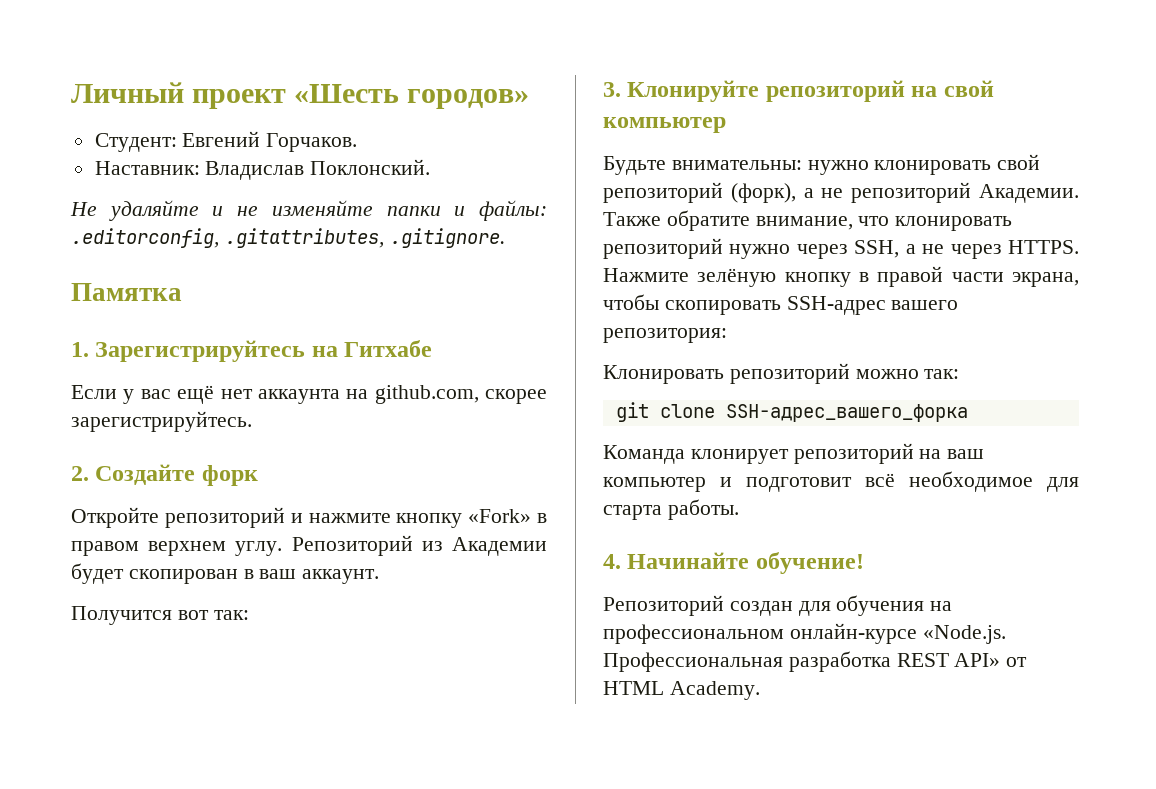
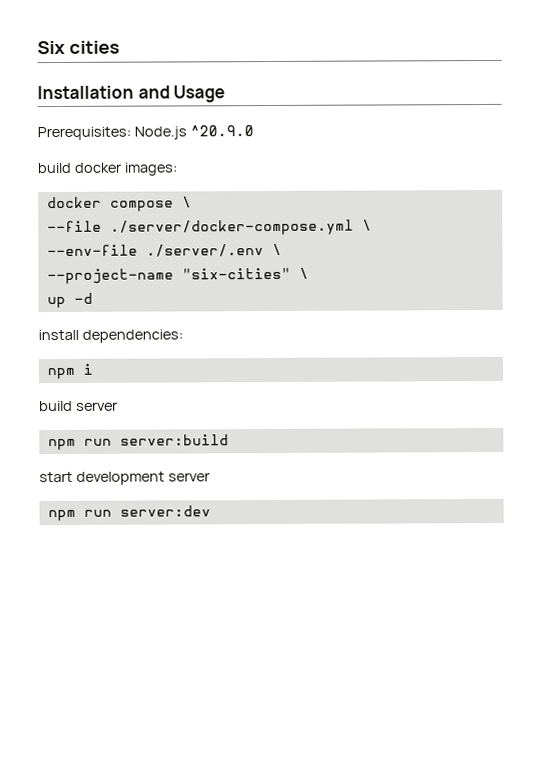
[71,82,530,109] [94,131,358,152] [94,159,431,180] [70,200,547,221] [71,228,505,248] [71,283,182,301] [71,340,433,362] [71,385,547,404] [71,411,252,432] [71,464,258,486] [71,507,547,528] [71,535,547,556] [71,563,380,584] [71,606,249,625] [603,80,994,102] [603,117,726,133] [603,154,1041,175] [603,182,1079,203] [603,210,1013,231] [603,238,1079,259] [603,266,1079,287] [603,294,959,315] [603,328,727,343] [603,363,960,384] [615,402,968,422] [603,443,985,464] [603,471,1079,492] [603,499,739,520] [603,552,864,574] [603,595,953,616] [603,623,1006,644] [603,651,1028,672] [603,681,760,700] Личный проект «Шесть городов» // Студент: Евгений Горчаков. // Наставник: Владислав Поклонский. // Не удаляйте и не изменяйте папки и файлы: .editorconfig, .gitattributes, .gitignore. // Памятка // 1. Зарегистрируйтесь на Гитхабе // Если у вас ещё нет аккаунта на github.com, скорее зарегистрируйтесь. // 2. Создайте форк // Откройте репозиторий и нажмите кнопку «Fork» в правом верхнем углу. Репозиторий из Академии будет скопирован в ваш аккаунт. // Получится вот так: // 3. Клонируйте репозиторий на свой компьютер // Будьте внимательны: нужно клонировать свой репозиторий (форк), а не репозиторий Академии. Также обратите внимание, что клонировать репозиторий нужно через SSH, а не через HTTPS. Нажмите зелёную кнопку в правой части экрана, чтобы скопировать SSH-адрес вашего репозитория: // Клонировать репозиторий можно так: // git clone SSH-адрес_вашего_форка // Команда клонирует репозиторий на ваш компьютер и подготовит всё необходимое для старта работы. // 4. Начинайте обучение! // Репозиторий создан для обучения на профессиональном онлайн‑курсе «Node.js. Профессиональная разработка REST API» от HTML Academy. -> [37,40,120,55] [37,85,226,103] [37,125,254,141] [37,162,178,176] [46,196,192,212] [46,219,372,236] [46,243,282,257] [46,267,309,285] [46,292,93,309] [38,329,183,343] [46,363,93,380] [39,400,118,412] [47,434,229,451] [39,471,210,485] [47,505,211,522] Six cities // Installation and Usage // Prerequisites: Node.js ^20.9.0 // build docker images: // docker compose \ // --file ./server/docker-compose.yml \ // --env-file ./server/.env \ // --project-name "six-cities" \ // up -d // install dependencies: // npm i // build server // npm run server:build // start development server // npm run server:dev

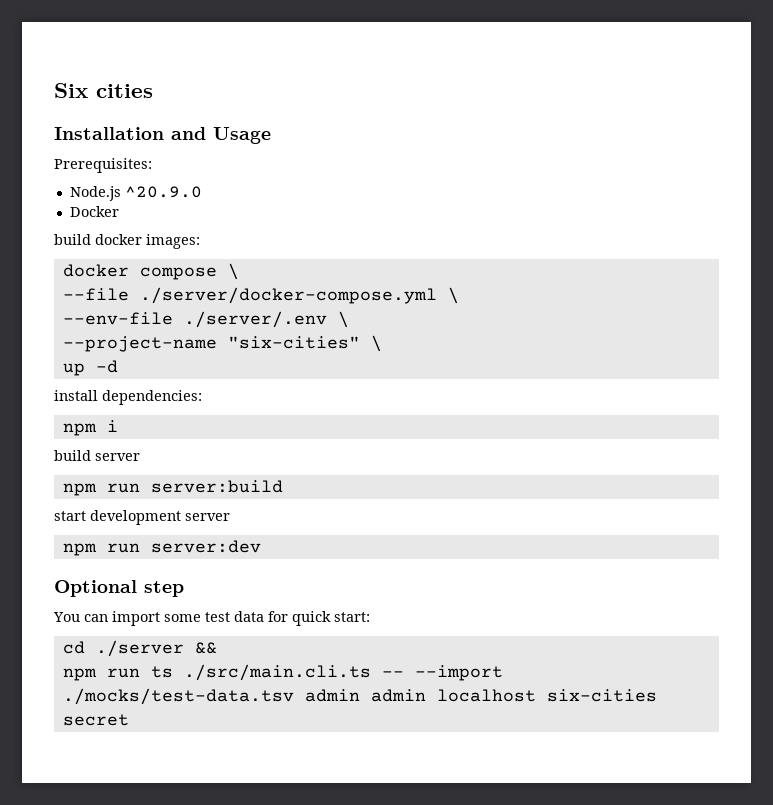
(131, 133) none -> (152, 165) //
(254, 131) none -> [69,206,119,217] // Docker
(211, 511) none -> [54,580,184,597] [53,611,370,626] [62,640,217,657] [62,664,503,681] [62,688,657,705] [62,714,129,726] // Optional step // You can import some test data for quick start: // cd ./server && // npm run ts ./src/main.cli.ts -- --import ./mocks/test-data.tsv admin admin localhost six-cities secret

